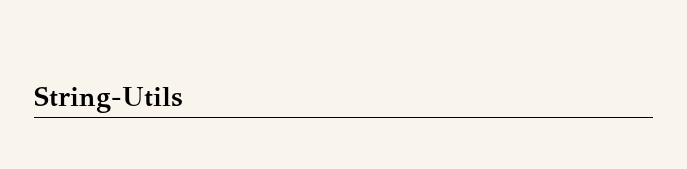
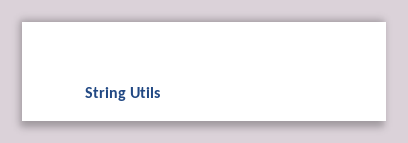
[34,86,183,113] String-Utils -> [85,87,161,101] String Utils

